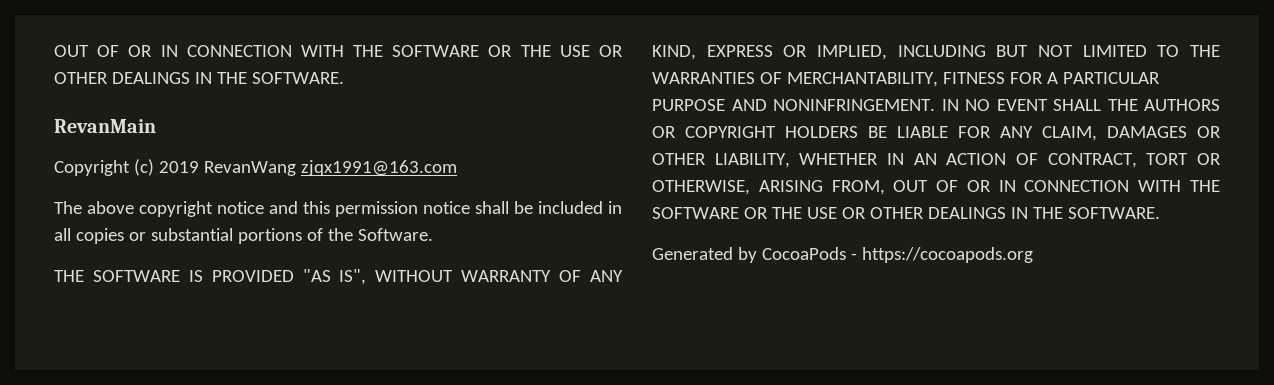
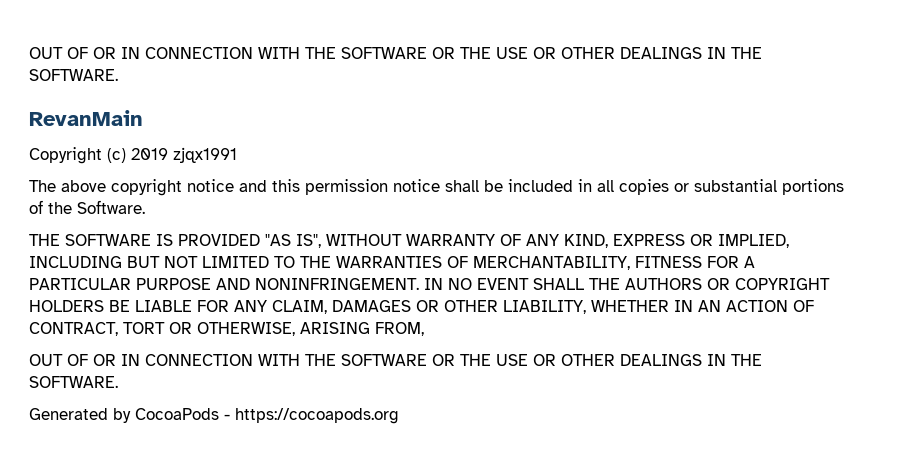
[203,160,457,176] RevanWang zjqx1991@163.com -> [173,147,237,163] zjqx1991
(885, 187) none -> (424, 329) //

